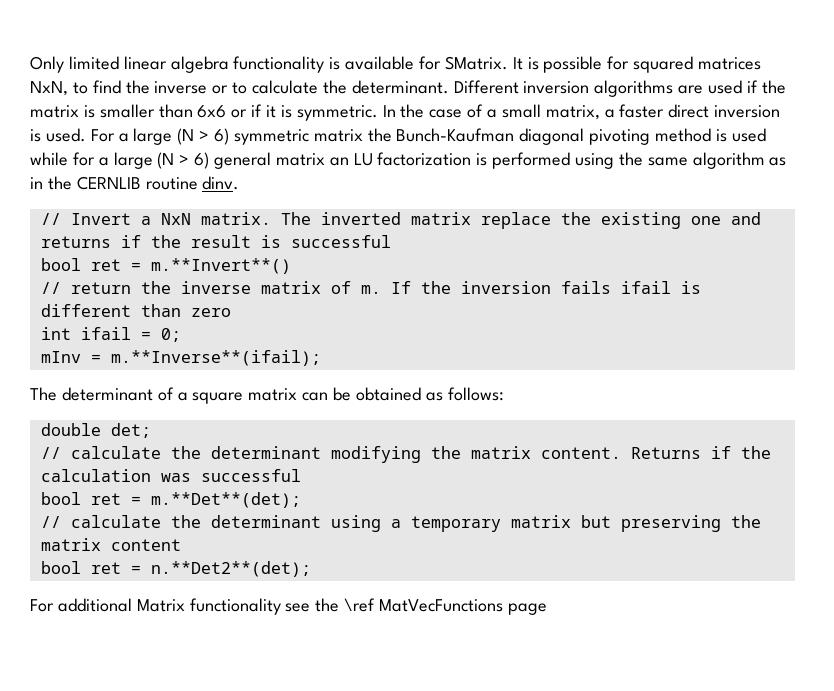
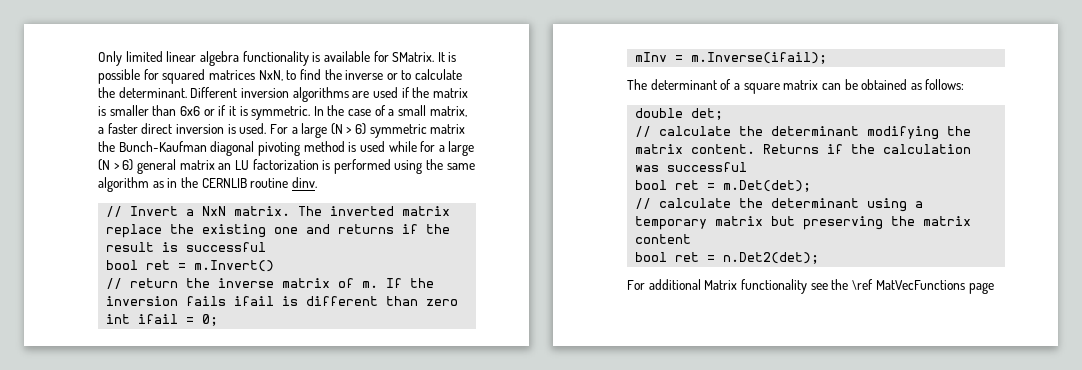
[150,258,291,274] m.**Invert**() -> [194,260,275,272] m.Invert()
[110,350,321,366] m.**Inverse**(ifail); -> [691,52,828,64] m.Inverse(ifail);
[150,492,301,508] m.**Det**(det); -> [723,180,812,192] m.Det(det);
[150,561,311,577] n.**Det2**(det); -> [723,252,820,264] n.Det2(det);

